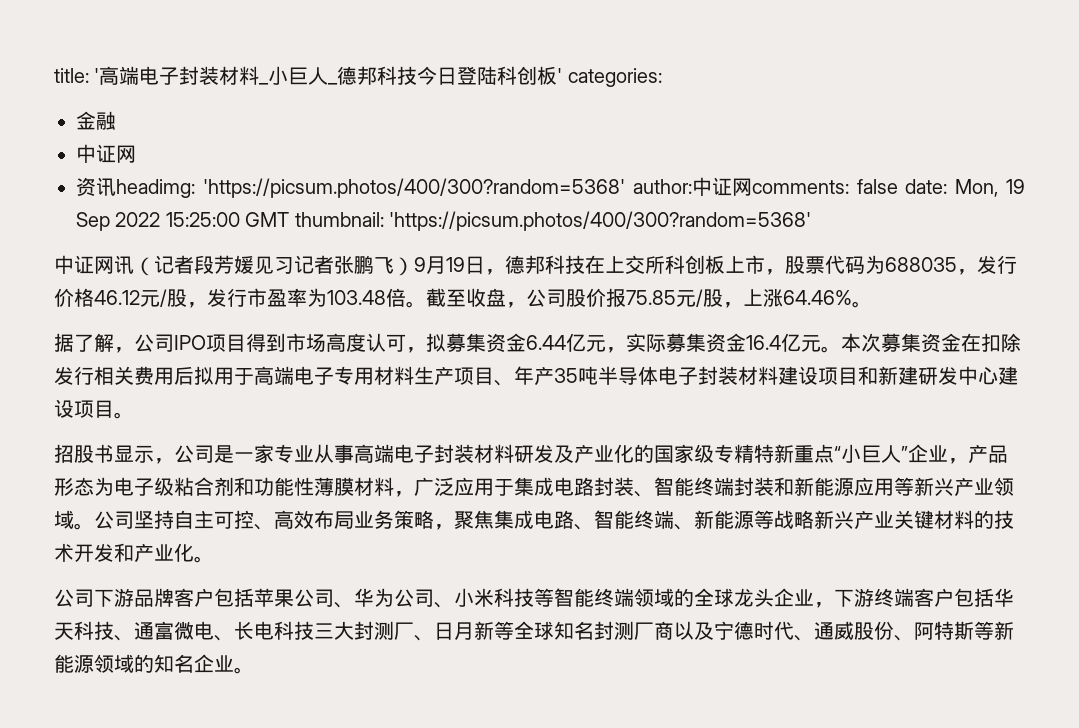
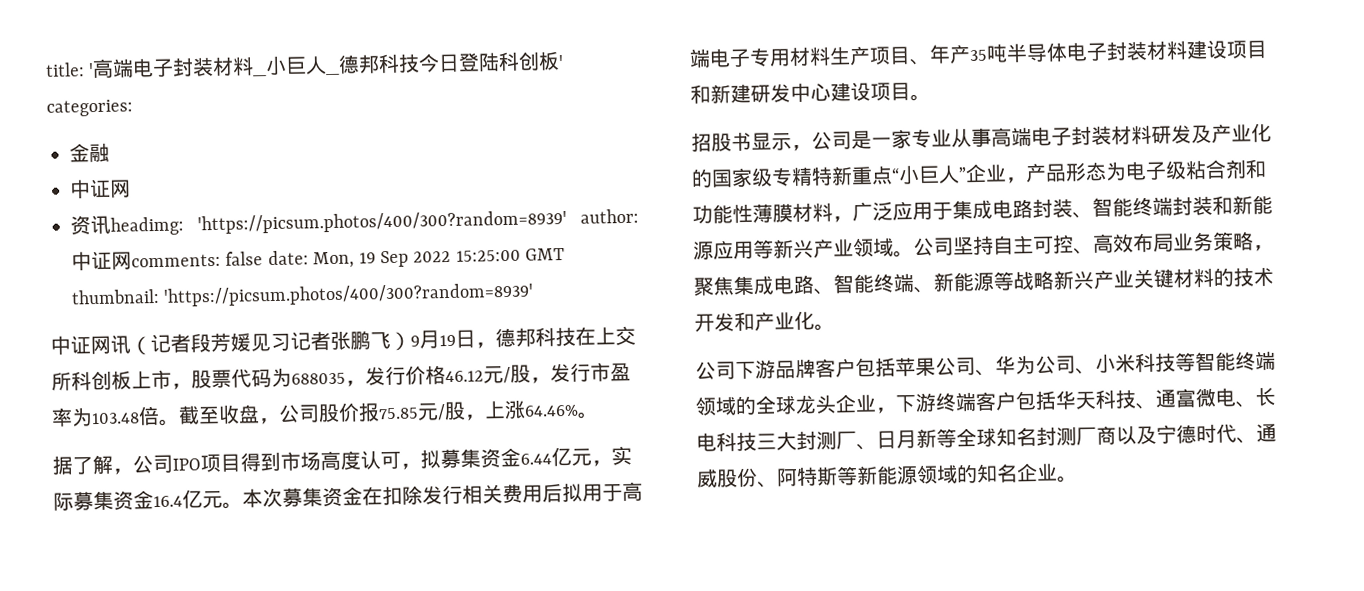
[202,178,625,198] 'https://picsum.photos/400/300?random=5368' -> [197,209,567,235] 'https://picsum.photos/400/300?random=8939'
[389,211,811,231] 'https://picsum.photos/400/300?random=5368' -> [163,282,535,307] 'https://picsum.photos/400/300?random=8939'

